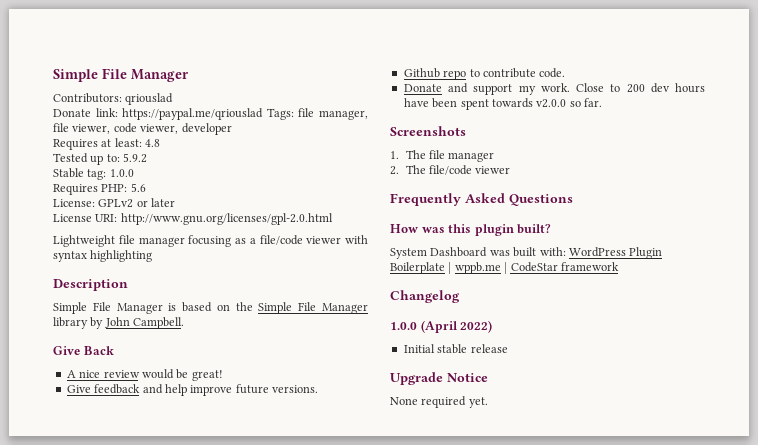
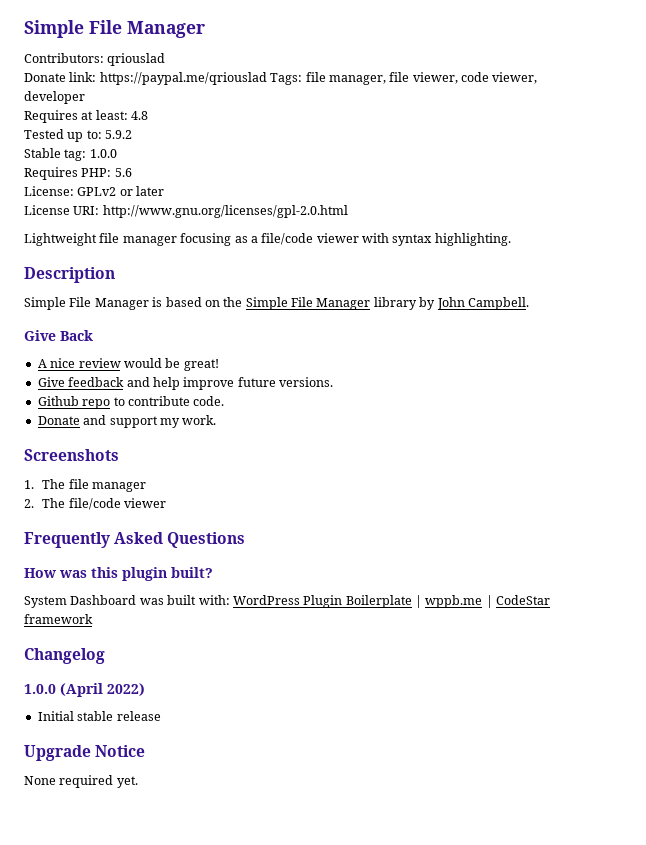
[90,250,153,262] highlighting -> [434,233,511,246] highlighting.
[576,83,705,93] [403,98,602,110] Close to 200 dev hours have been spent towards v2.0.0 so far. -> (217, 420) none

